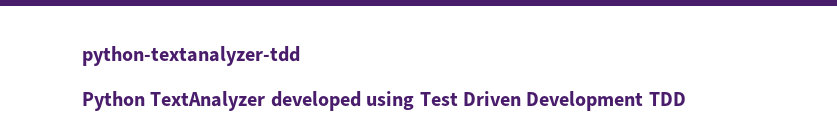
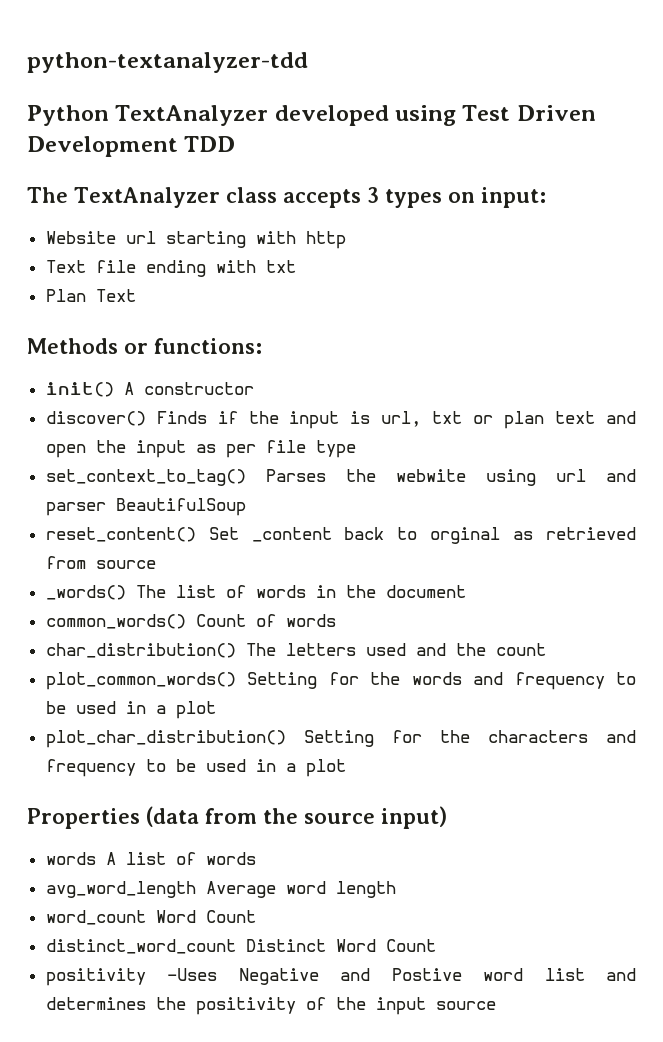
(686, 99) none -> [27,187,546,208] [45,231,346,249] [45,260,296,277] [45,289,136,302] [27,338,262,354] [45,382,254,397] [45,411,636,429] [45,440,356,458] [45,469,636,486] [45,498,246,516] [45,527,636,544] [45,556,156,569] [45,585,466,600] [45,614,336,629] [45,643,546,658] [45,672,636,690] [45,701,216,719] [45,730,636,748] [45,759,346,777] [27,806,447,829] [45,852,256,865] [45,881,396,898] [45,910,256,925] [45,939,436,954] [45,968,636,986] [45,997,496,1015] // The TextAnalyzer class accepts 3 types on input: // Website url starting with http // Text file ending with txt // Plan Text // Methods or functions: // init() A constructor // discover() Finds if the input is url, txt or plan text and open the input as per file type // set_context_to_tag() Parses the webwite using url and parser BeautifulSoup // reset_content() Set _content back to orginal as retrieved from source // _words() The list of words in the document // common_words() Count of words // char_distribution() The letters used and the count // plot_common_words() Setting for the words and frequency to be used in a plot // plot_char_distribution() Setting for the characters and frequency to be used in a plot // Properties (data from the source input) // words A list of words // avg_word_length Average word length // word_count Word Count // distinct_word_count Distinct Word Count // positivity -Uses Negative and Postive word list and determines the positivity of the input source

